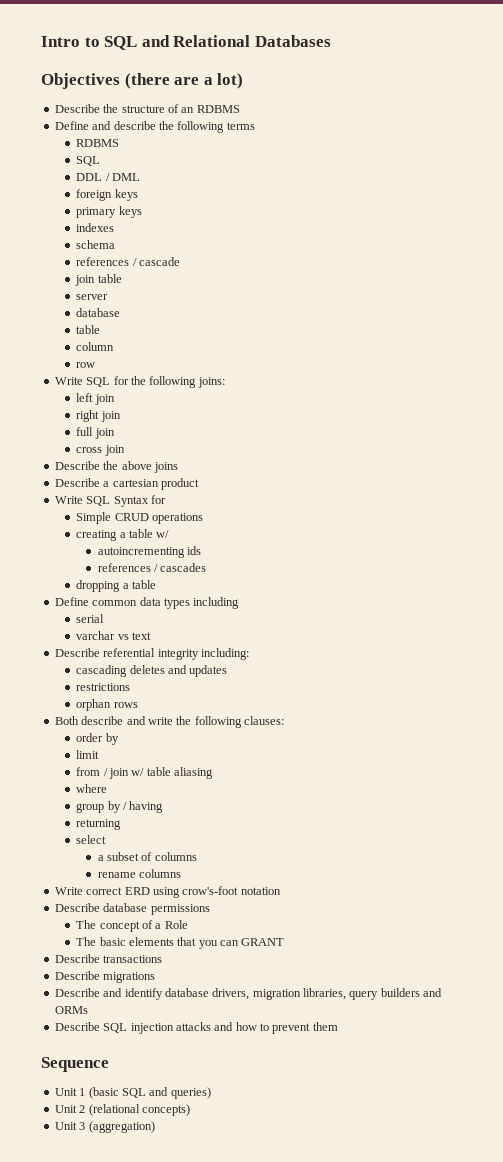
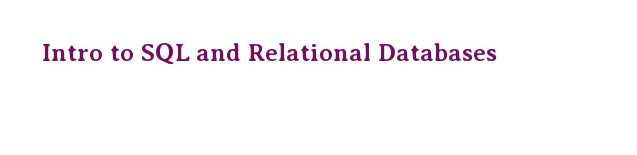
[41,73,244,89] [54,104,240,113] [54,121,255,133] [76,139,120,147] [76,156,101,166] [76,173,140,181] [76,189,138,201] [76,206,142,218] [76,223,115,232] [76,240,116,249] [76,257,180,266] [75,274,122,286] [76,294,109,300] [76,308,121,317] [76,325,101,334] [76,342,115,351] [76,362,96,368] [54,376,225,388] [76,393,115,405] [76,410,121,422] [76,427,115,439] [76,445,125,456] [54,461,178,473] [54,478,199,490] [54,495,166,507] [76,512,203,524] [76,529,170,541] [97,546,201,558] [97,563,207,572] [76,580,156,592] [54,597,240,609] [76,614,105,623] [76,631,151,640] [54,648,249,660] [76,665,228,677] [76,683,131,691] [76,699,138,711] [54,716,284,728] [76,733,119,745] [76,750,100,759] [76,767,214,779] [76,784,108,793] [76,801,164,813] [76,819,122,830] [76,835,107,844] [97,852,197,861] [97,869,181,878] [54,886,281,898] [54,903,210,915] [76,920,188,932] [76,937,285,949] [54,954,163,963] [54,971,156,983] [54,988,443,1000] [54,1006,88,1014] [54,1022,338,1034] [41,1057,109,1072] [54,1087,211,1099] [54,1104,190,1116] [54,1121,155,1133] // Objectives (there are a lot) // Describe the structure of an RDBMS // Define and describe the following terms // RDBMS // SQL // DDL / DML // foreign keys // primary keys // indexes // schema // references / cascade // join table // server // database // table // column // row // Write SQL for the following joins: // left join // right join // full join // cross join // Describe the above joins // Describe a cartesian product // Write SQL Syntax for // Simple CRUD operations // creating a table w/ // autoincrementing ids // references / cascades // dropping a table // Define common data types including // serial // varchar vs text // Describe referential integrity including: // cascading deletes and updates // restrictions // orphan rows // Both describe and write the following clauses: // order by // limit // from / join w/ table aliasing // where // group by / having // returning // select // a subset of columns // rename columns // Write correct ERD using crow's-foot notation // Describe database permissions // The concept of a Role // The basic elements that you can GRANT // Describe transactions // Describe migrations // Describe and identify database drivers, migration libraries, query builders and ORMs // Describe SQL injection attacks and how to prevent them // Sequence // Unit 1 (basic SQL and queries) // Unit 2 (relational concepts) // Unit 3 (aggregation) -> (497, 52) none

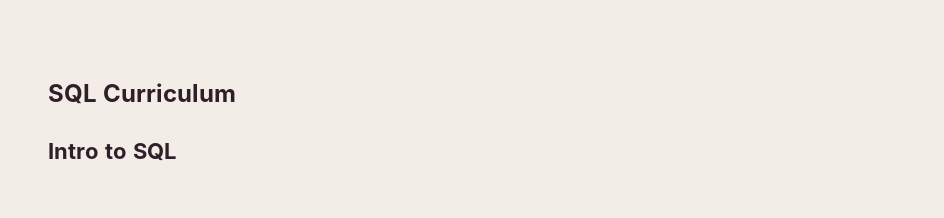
(42, 52) none -> [48,83,237,104] SQL Curriculum //
[196,43,497,61] and Relational Databases -> (176, 152) none

